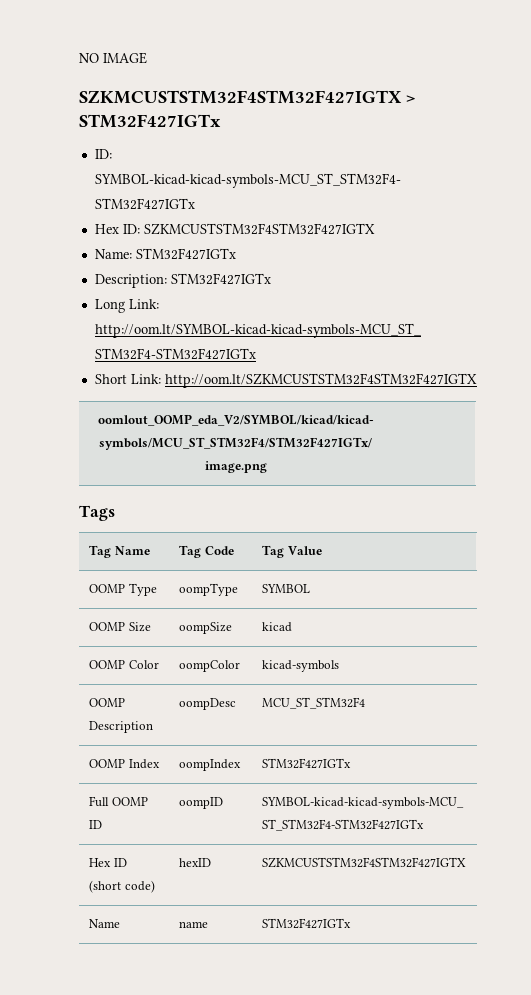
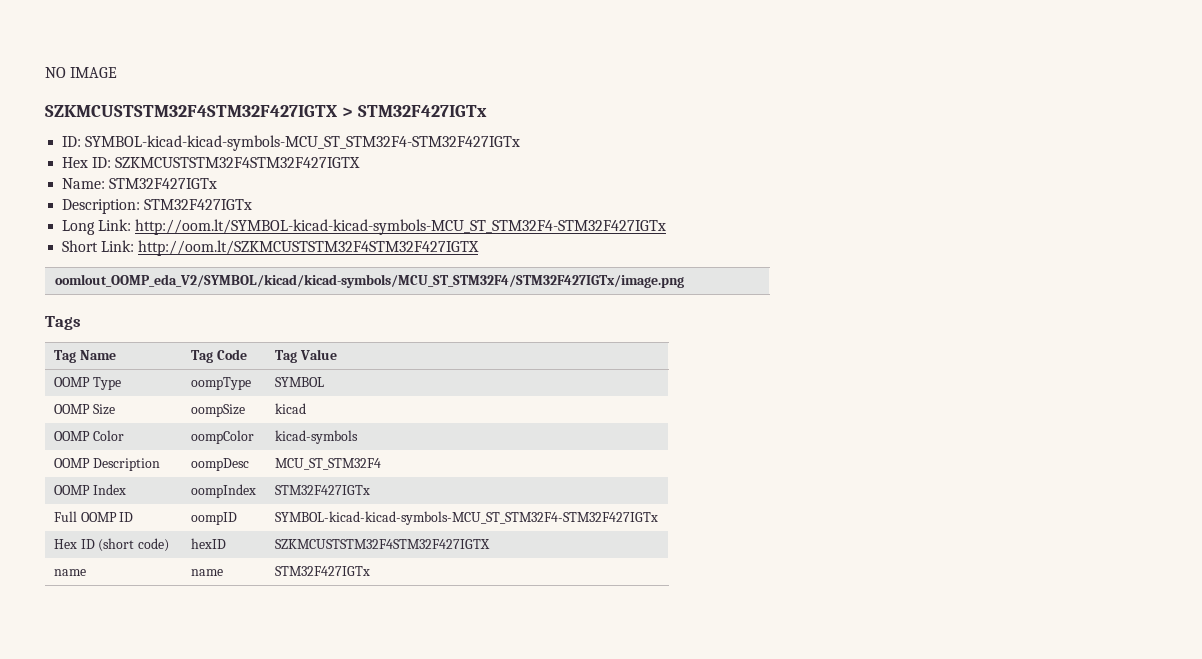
[89,919,121,928] Name -> [53,569,86,576] name

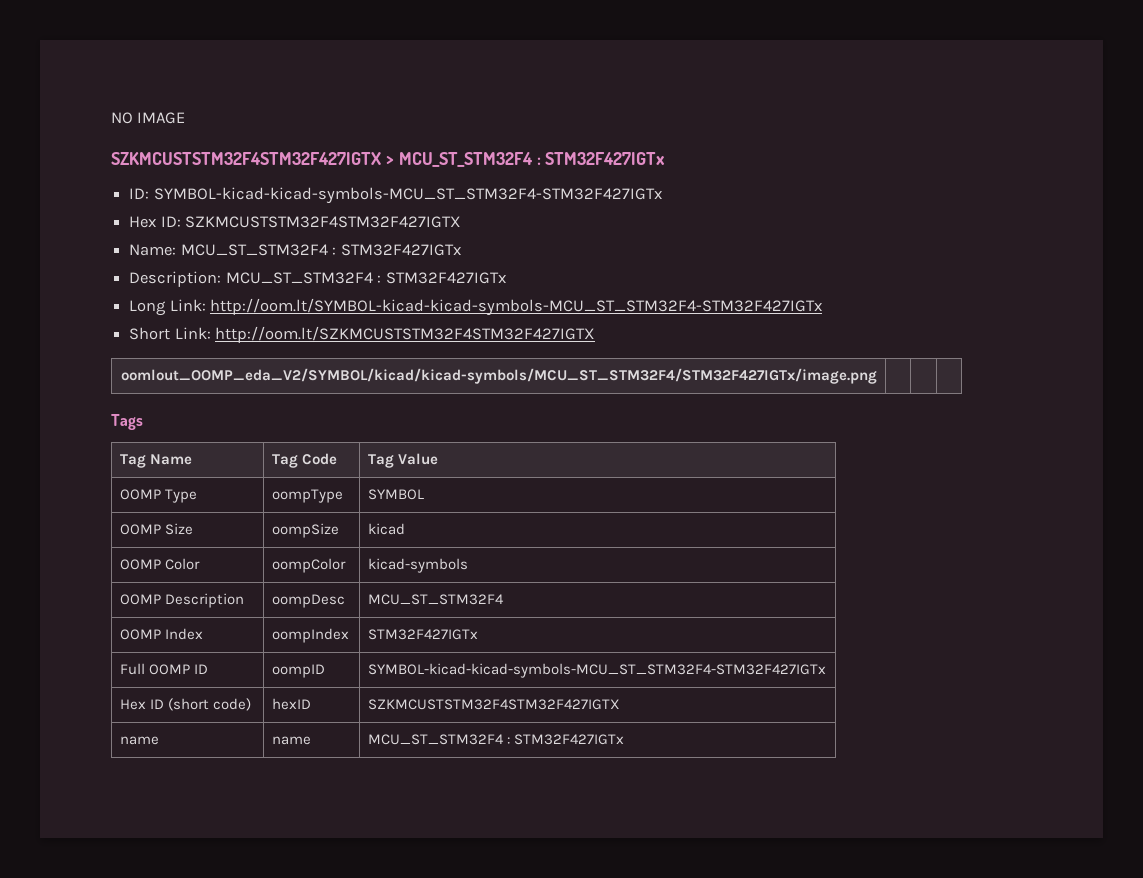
(353, 112) none -> [398,152,541,167] MCU_ST_STM32F4 :
(106, 183) none -> [180,244,337,256] MCU_ST_STM32F4 :
(141, 206) none -> [225,272,382,284] MCU_ST_STM32F4 :
(223, 572) none -> [367,734,510,745] MCU_ST_STM32F4 :

